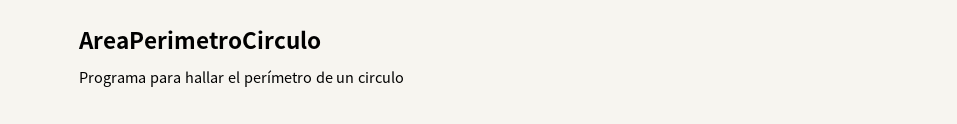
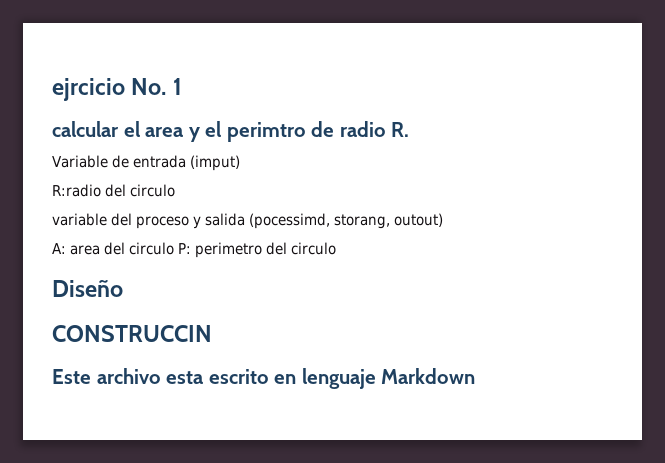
[78,30,321,49] [79,70,405,87] AreaPerimetroCirculo // Programa para hallar el perímetro de un circulo -> [52,78,182,101] [52,121,410,142] [52,155,240,171] [52,184,175,197] [52,213,443,229] [52,242,336,258] [52,280,123,297] [52,325,212,342] [52,368,476,389] ejrcicio No. 1 // calcular el area y el perimtro de radio R. // Variable de entrada (imput) // R:radio del circulo // variable del proceso y salida (pocessimd, storang, outout) // A: area del circulo P: perimetro del circulo // Diseño // CONSTRUCCIN // Este archivo esta escrito en lenguaje Markdown

